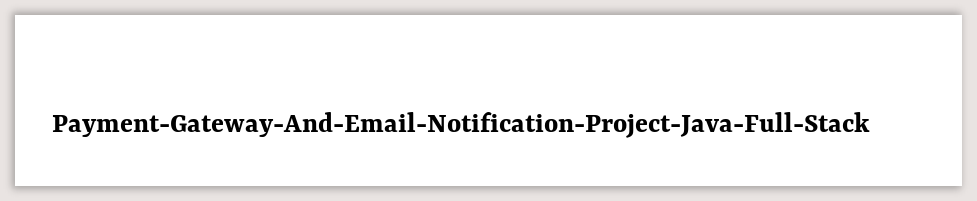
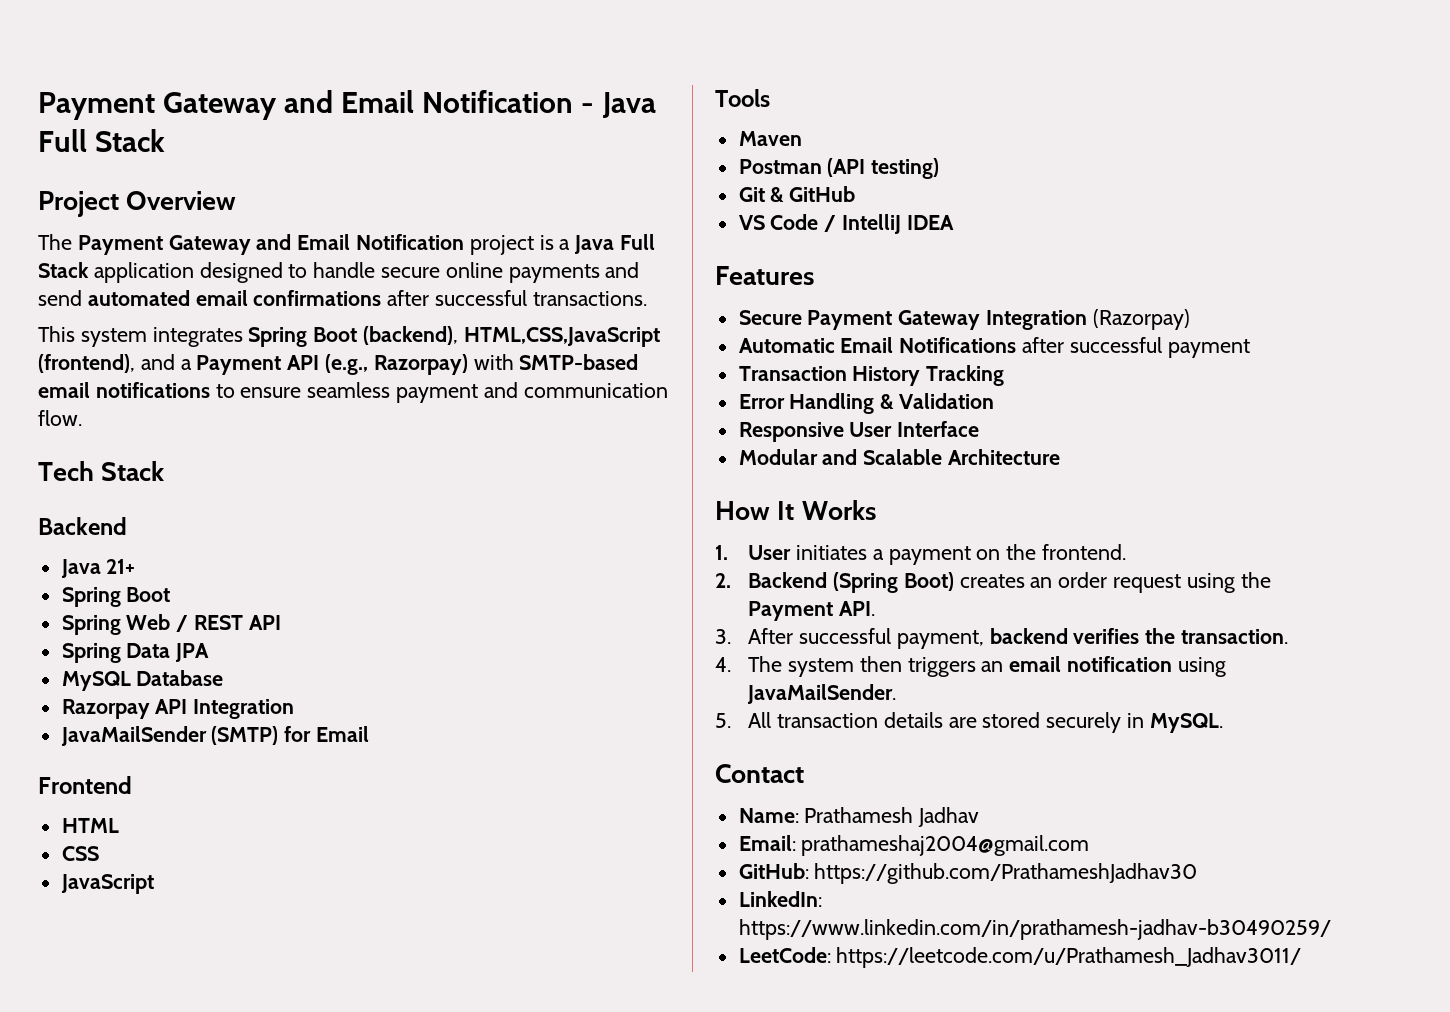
[52,112,870,138] Payment-Gateway-And-Email-Notification-Project-Java-Full-Stack -> [38,90,656,120] [38,129,166,152] [38,191,237,217] [38,234,656,255] [38,262,640,283] [38,290,647,306] [38,326,660,347] [38,354,639,375] [38,382,668,403] [38,410,82,426] [38,461,165,481] [38,517,127,535] [60,559,136,578] [61,587,171,607] [61,614,281,635] [61,643,210,663] [61,670,224,691] [61,699,295,719] [60,726,370,746] [38,776,132,794] [61,818,119,833] [61,846,99,861] [60,874,154,894] [715,89,770,107] [738,131,802,146] [738,158,940,179] [738,186,856,203] [738,214,954,234] [715,266,814,285] [738,309,1190,330] [738,337,1250,358] [738,365,1005,386] [738,393,995,414] [738,421,980,442] [738,449,1061,465] [715,500,876,520] [715,544,1126,565] [715,572,1271,593] [748,601,875,621] [715,628,1288,649] [715,656,1226,677] [747,684,897,704] [715,712,1223,733] [715,764,804,783] [738,807,980,827] [738,835,1090,856] [738,863,1198,884] [738,891,822,907] [738,919,1331,940] [738,947,1302,968] Payment Gateway and Email Notification - Java Full Stack // Project Overview // The Payment Gateway and Email Notification project is a Java Full Stack application designed to handle secure online payments and send automated email confirmations after successful transactions. // This system integrates Spring Boot (backend), HTML,CSS,JavaScript (frontend), and a Payment API (e.g., Razorpay) with SMTP-based email notifications to ensure seamless payment and communication flow. // Tech Stack // Backend // Java 21+ // Spring Boot // Spring Web / REST API // Spring Data JPA // MySQL Database // Razorpay API Integration // JavaMailSender (SMTP) for Email // Frontend // HTML // CSS // JavaScript // Tools // Maven // Postman (API testing) // Git & GitHub // VS Code / IntelliJ IDEA // Features // Secure Payment Gateway Integration (Razorpay) // Automatic Email Notifications after successful payment // Transaction History Tracking // Error Handling & Validation // Responsive User Interface // Modular and Scalable Architecture // How It Works // 1. User initiates a payment on the frontend. // 2. Backend (Spring Boot) creates an order request using the Payment API. // 3. After successful payment, backend verifies the transaction. // 4. The system then triggers an email notification using JavaMailSender. // 5. All transaction details are stored securely in MySQL. // Contact // Name: Prathamesh Jadhav // Email: prathameshaj2004@gmail.com // GitHub: https://github.com/PrathameshJadhav30 // LinkedIn: https://www.linkedin.com/in/prathamesh-jadhav-b30490259/ // LeetCode: https://leetcode.com/u/Prathamesh_Jadhav3011/

